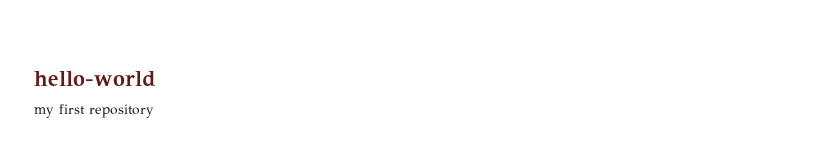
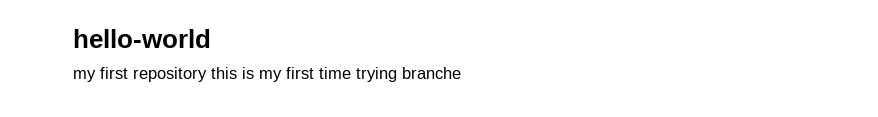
(154, 111) none -> [211,67,461,82] this is my first time trying branche

